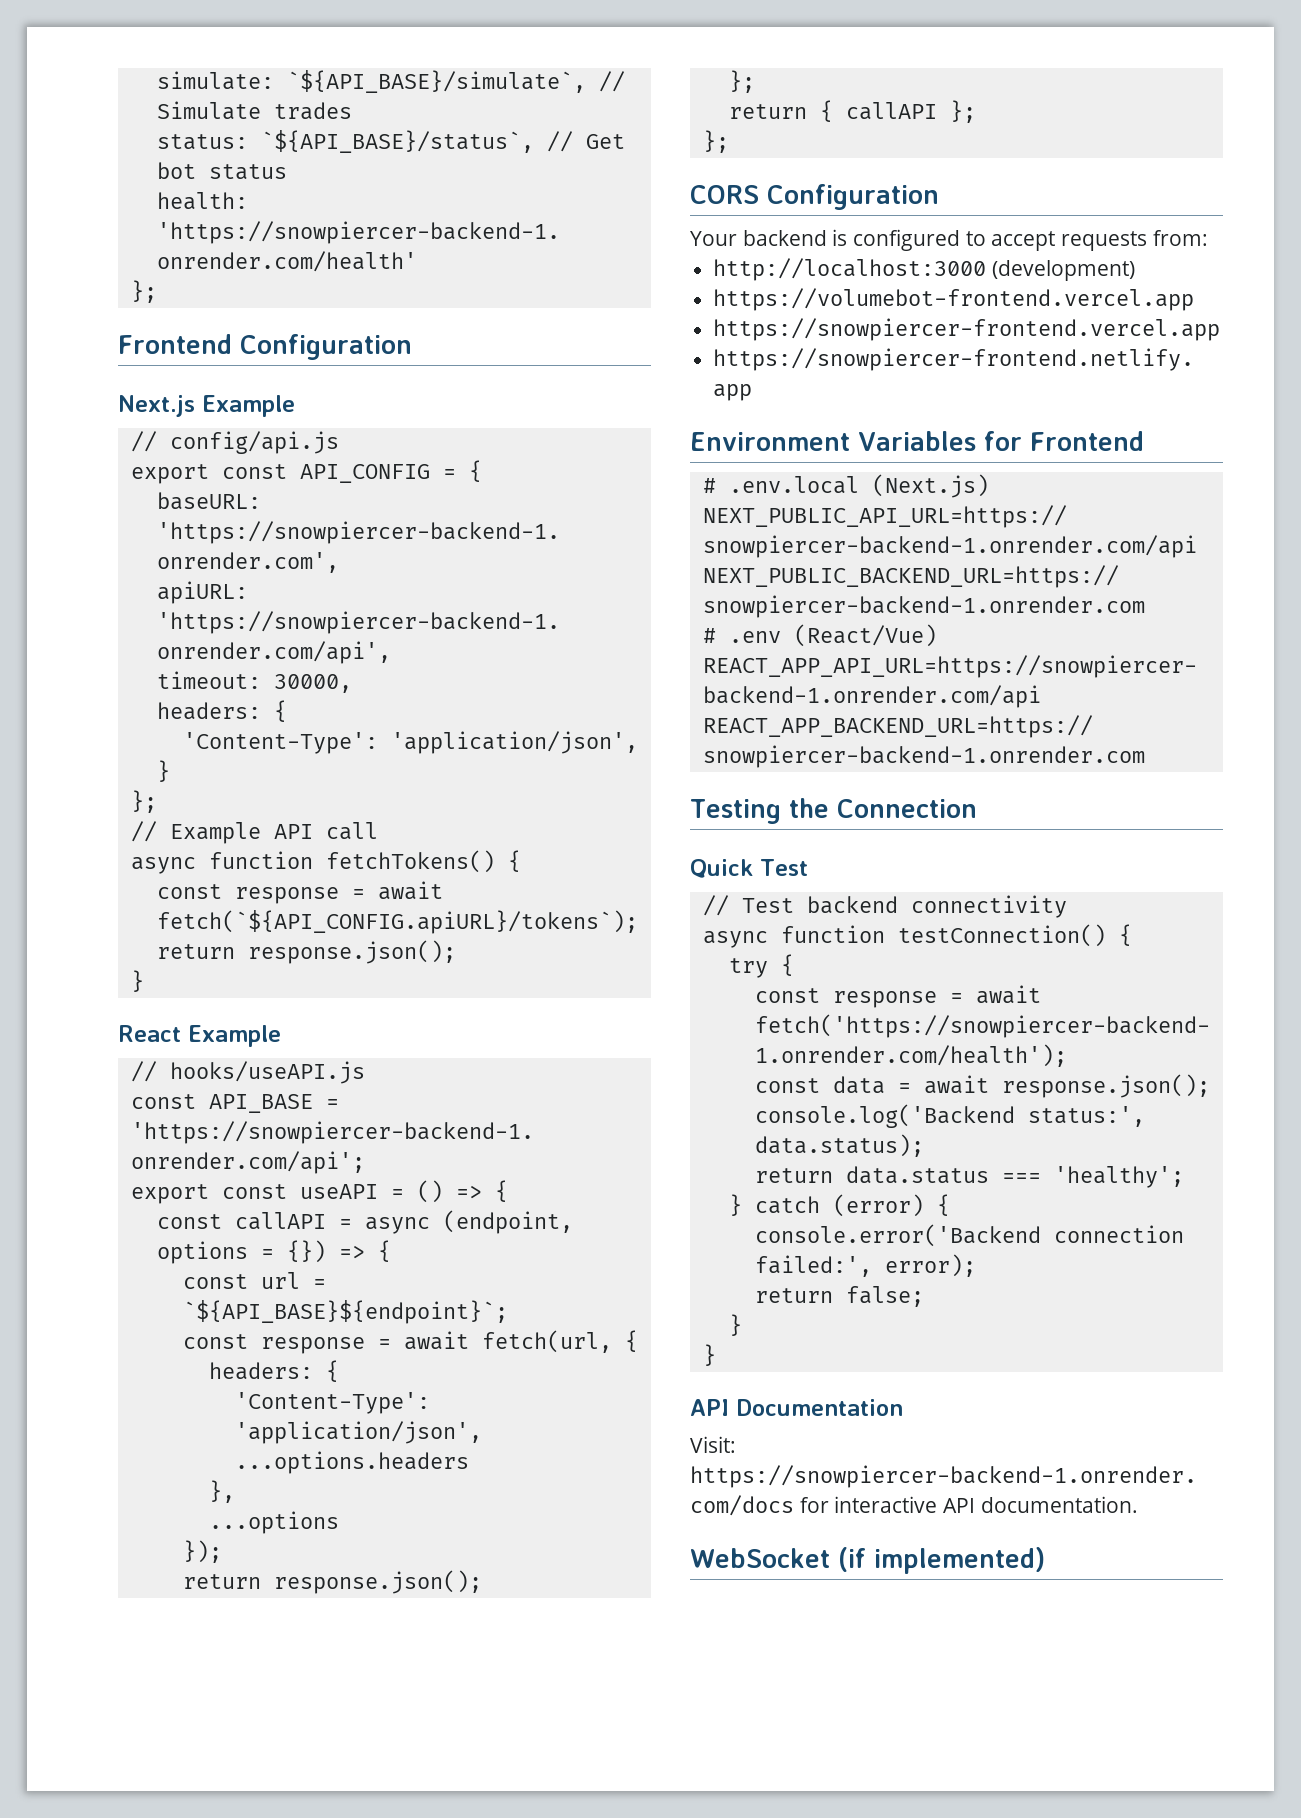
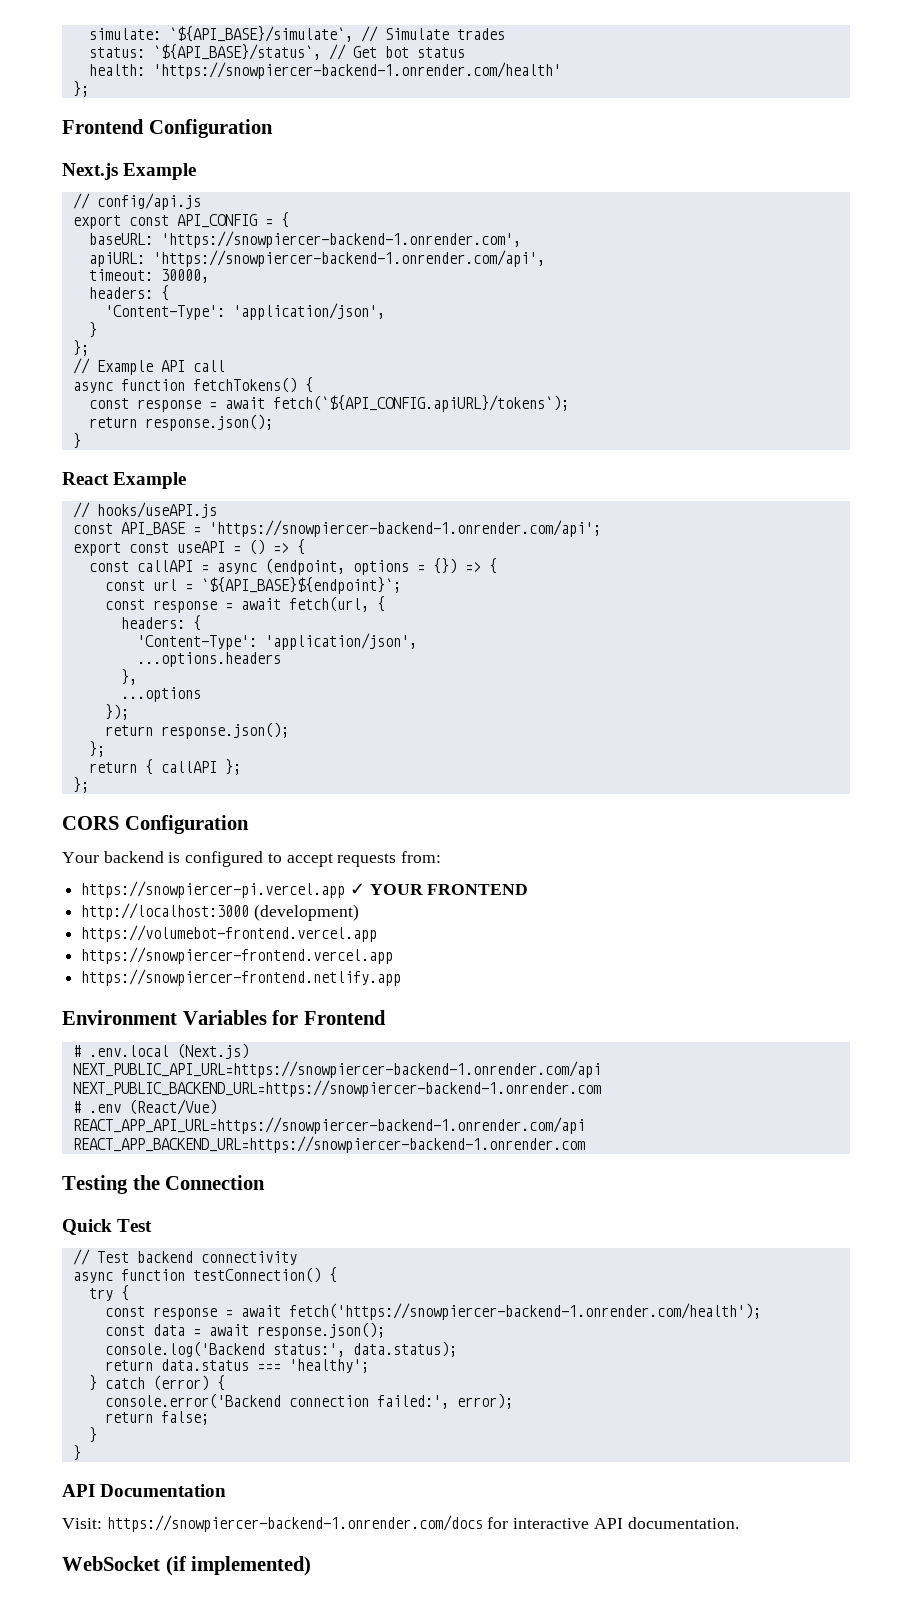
(1208, 238) none -> [81,881,529,898] // https://snowpiercer-pi.vercel.app ✓ YOUR FRONTEND

